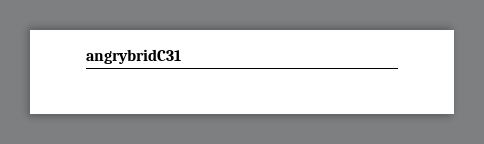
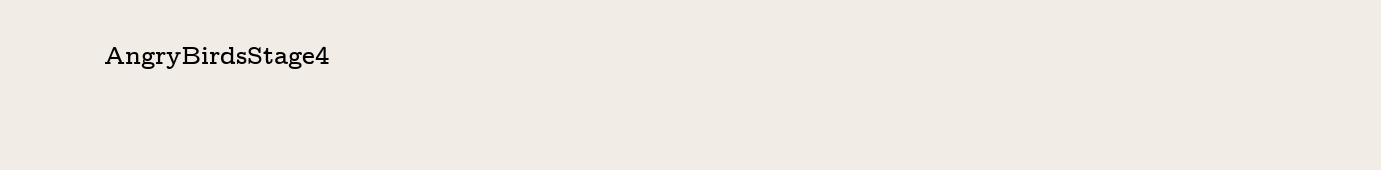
[86,49,181,64] angrybridC31 -> [104,46,329,69] AngryBirdsStage4

